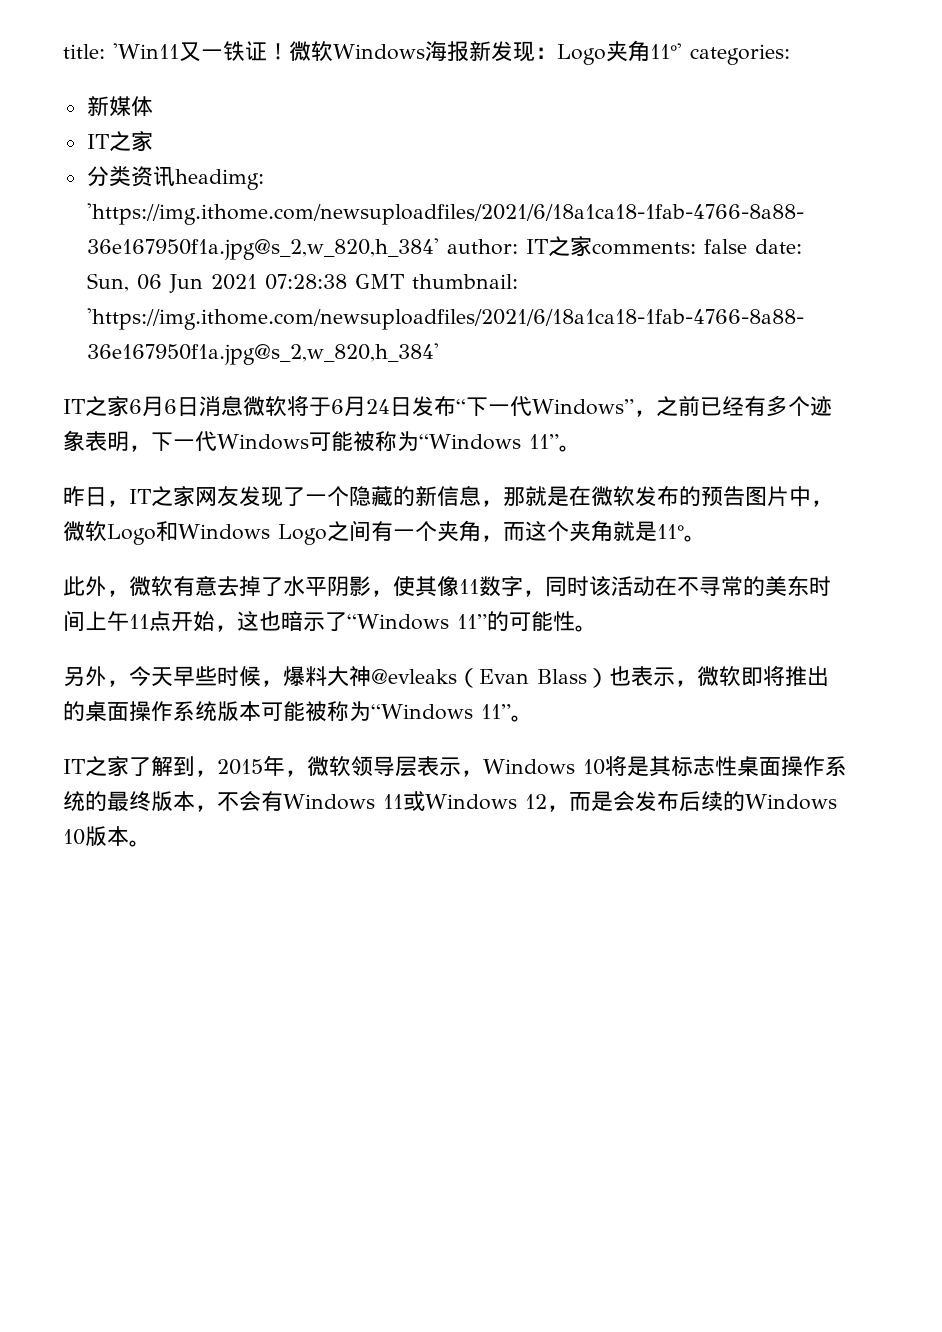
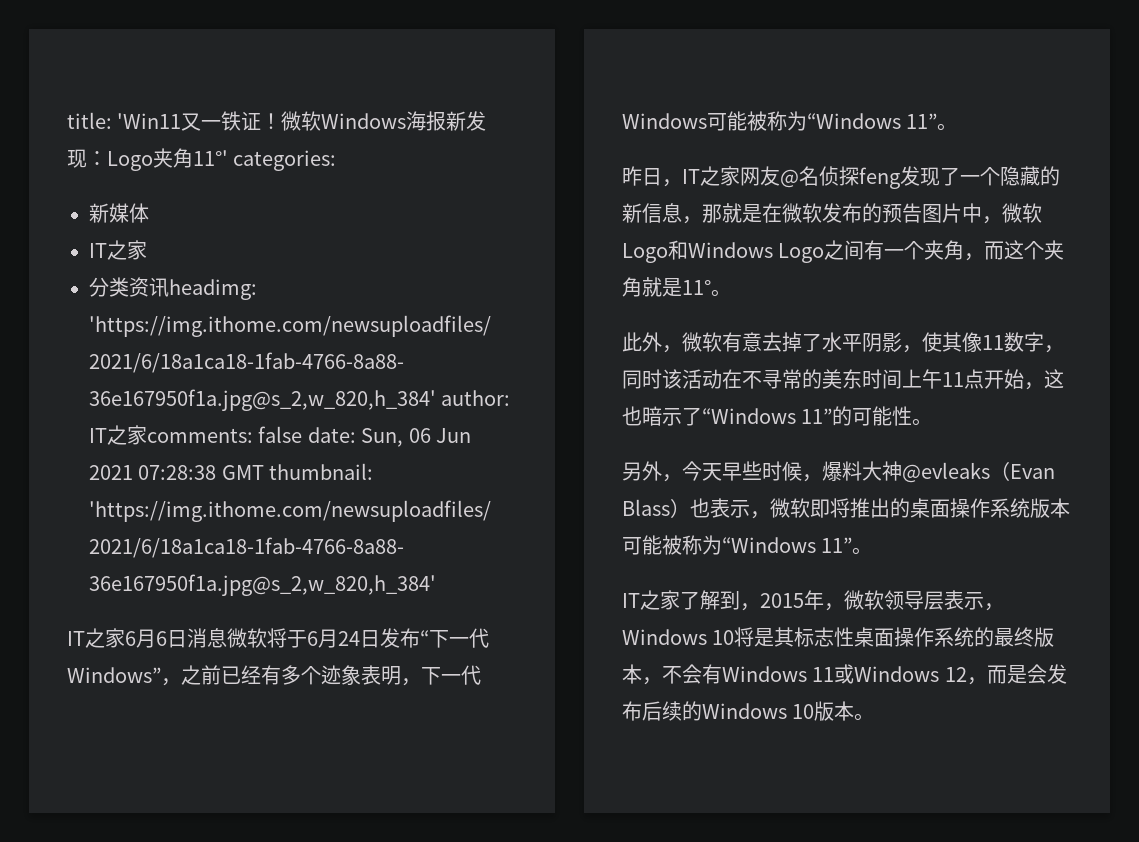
(239, 496) none -> [780,166,900,189] @名侦探feng

